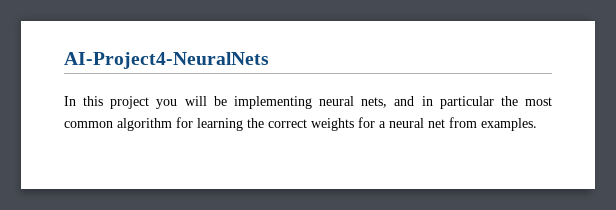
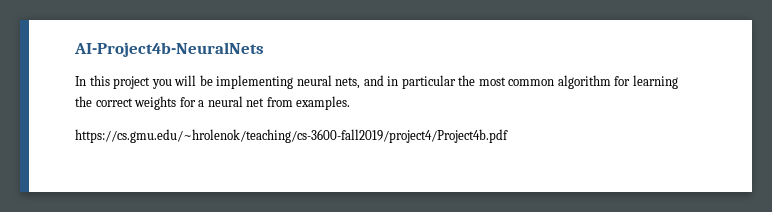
[64,52,269,69] AI-Project4-NeuralNets -> [74,42,264,57] AI-Project4b-NeuralNets
(537, 124) none -> [75,129,508,143] // https://cs.gmu.edu/~hrolenok/teaching/cs-3600-fall2019/project4/Project4b.pdf

